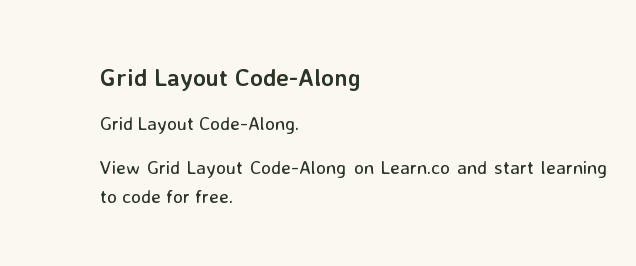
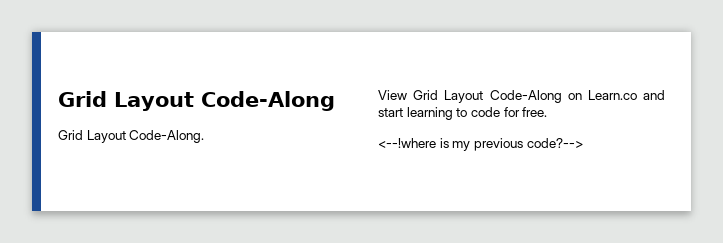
(234, 196) none -> [378,138,583,151] // <--!where is my previous code?-->

